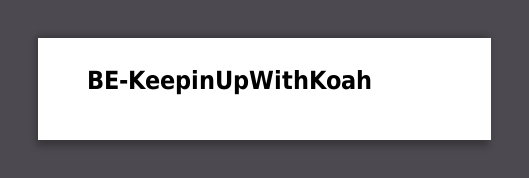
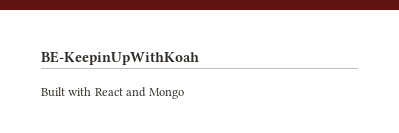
(372, 82) none -> [41,87,184,99] // Built with React and Mongo

